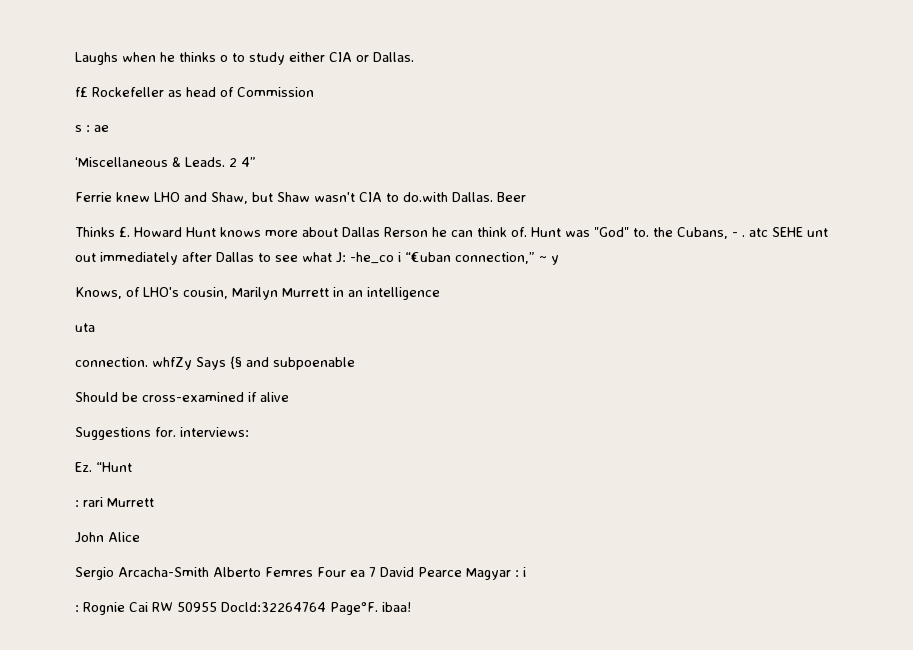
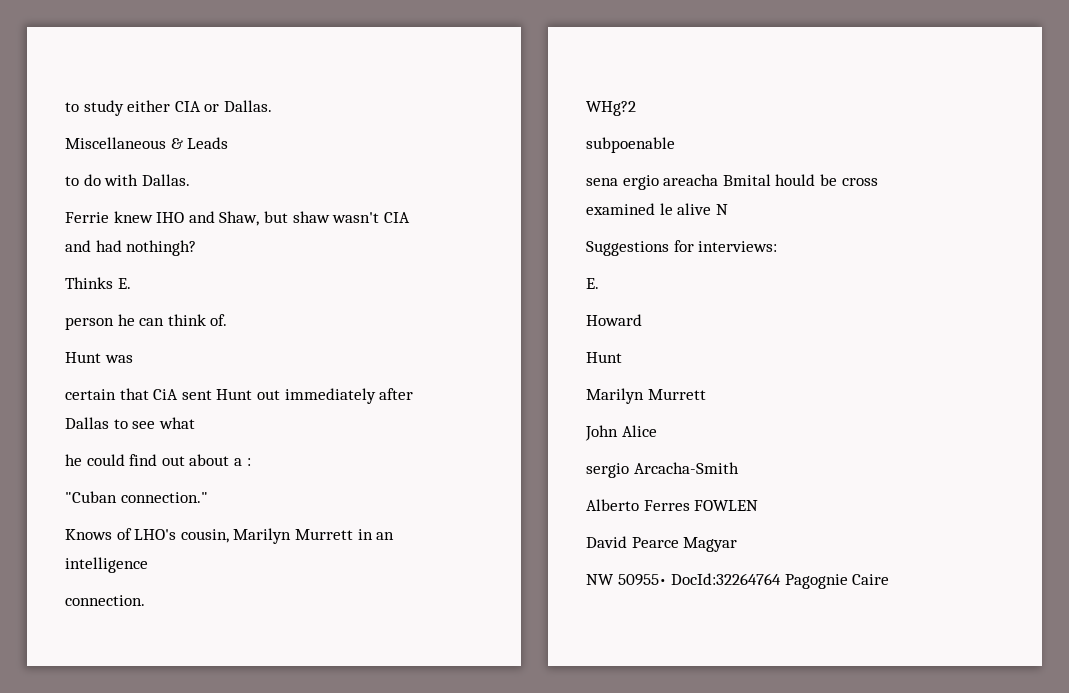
[75,52,228,65] Laughs when he thinks o -> (65, 107) none
[75,87,314,97] [75,125,109,132] [75,157,256,167] f£ Rockefeller as head of Commission // s : ae // ‘Miscellaneous & Leads. 2 4” -> [65,137,229,149] [65,174,190,186] Miscellaneous & Leads // to do with Dallas.
[154,192,180,202] LHO -> [156,212,185,223] IHO
[277,192,310,202] Shaw -> [292,211,330,223] shaw
[386,192,526,202] [75,227,428,237] to do.with Dallas. Beer // Thinks £. Howard Hunt knows more about Dallas Rerson -> [65,240,197,256] [65,277,131,289] [65,317,114,330] and had nothingh? // Thinks E. // person
(527, 232) none -> (228, 320) //
[594,227,828,239] "God" to. the Cubans, - . atc SEHE unt -> [65,388,253,400] // certain that CiA sent Hunt
[336,252,559,265] [75,287,122,299] J: -he_co i “€uban connection,” ~ y // Knows, -> [65,454,251,466] [65,491,208,503] [65,529,112,540] // he could find out about a : // "Cuban connection." // Knows
[75,323,95,332] [75,356,355,370] [75,392,257,402] uta // connection. whfZy Says {§ and subpoenable // Should be cross-examined if -> [65,595,145,606] [586,101,636,116] [586,137,675,153] [586,174,878,190] [586,203,673,215] connection. // WHg?2 // subpoenable // sena ergio areacha Bmital hould be cross examined le
(289, 397) none -> [715,204,728,215] N
[155,427,176,437] for. -> [673,240,694,252] for
[75,462,132,472] [75,497,103,507] Ez. “Hunt // : rari -> [586,278,599,289] [586,314,642,326] [586,352,622,363] [586,388,644,404] E. // Howard // Hunt // Marilyn
[75,567,114,580] Sergio -> [586,463,629,478] sergio
[213,567,526,580] [75,602,411,615] Alberto Femres Four ea 7 David Pearce Magyar : i // : Rognie Cai RW 50955 Docld:32264764 Page°F. ibaa! -> [586,499,759,511] [586,536,738,552] [586,573,890,589] // Alberto Ferres FOWLEN // David Pearce Magyar // NW 50955• DocId:32264764 Pagognie Caire

